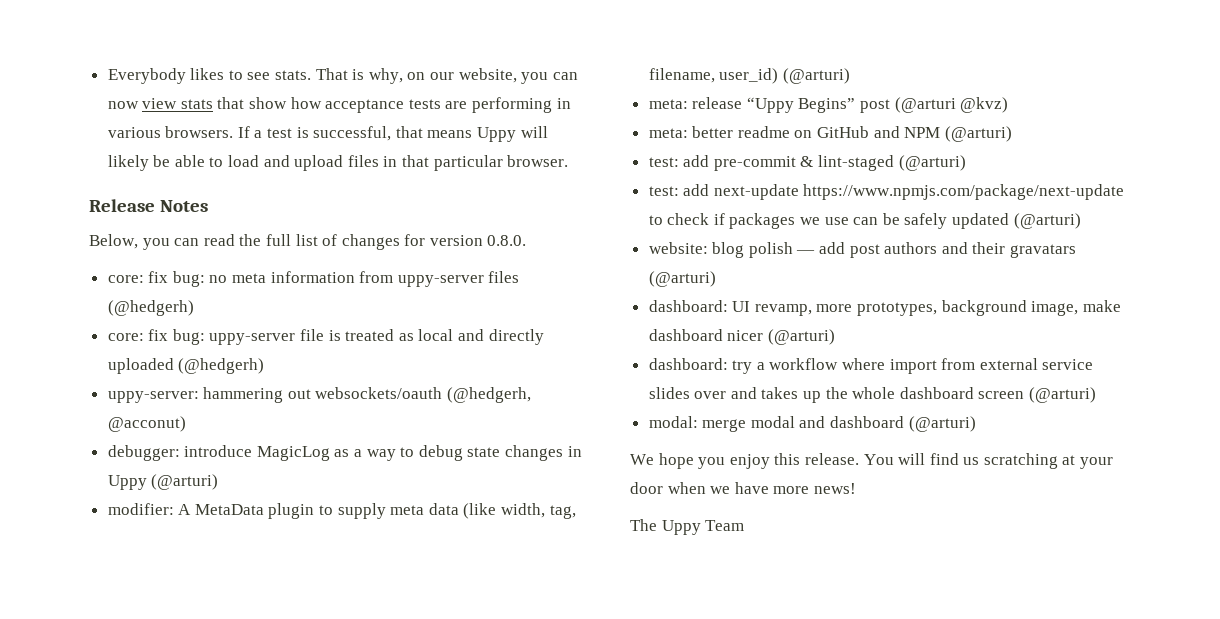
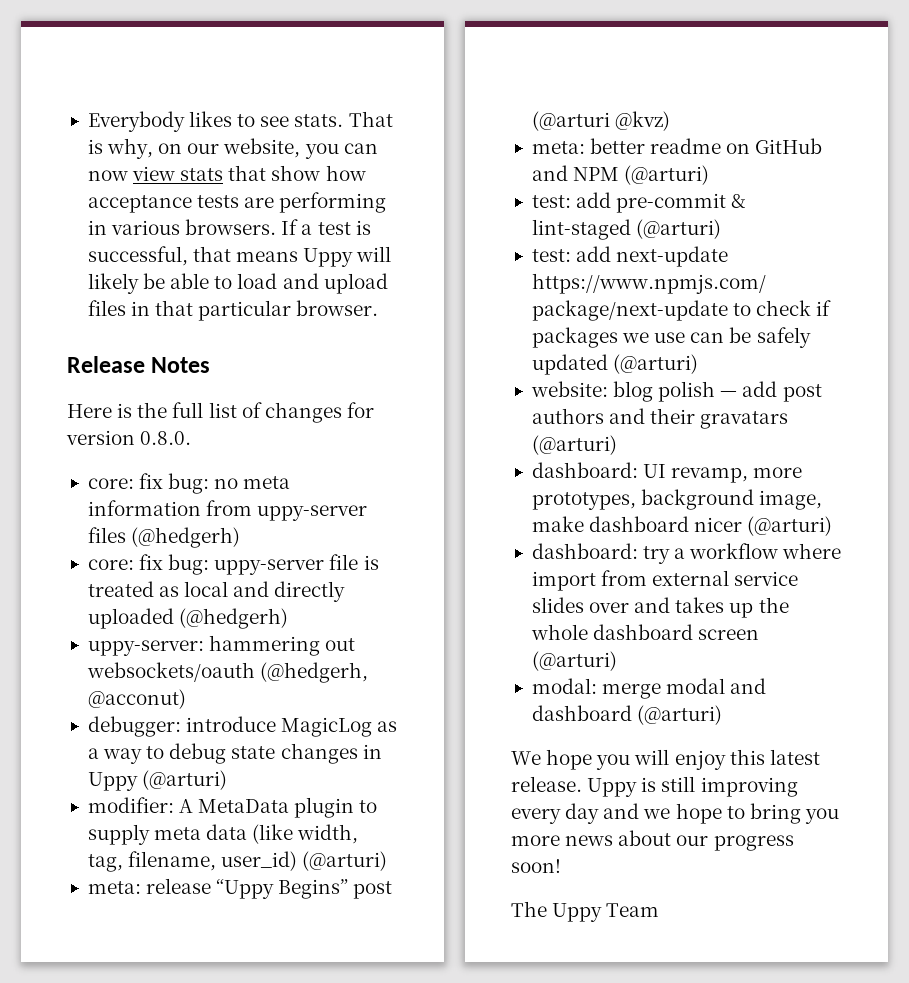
[89,234,235,250] Below, you can read -> [67,403,133,418] Here is
(726, 463) none -> [634,749,670,765] will
[804,453,1114,469] [630,482,856,494] release. You will find us scratching at your door when we have more news! -> [769,749,820,765] [511,776,798,797] [511,803,839,824] [511,830,794,851] [511,859,561,873] latest release. Uppy is still improving every day and we hope to bring you more news about our progress soon!

